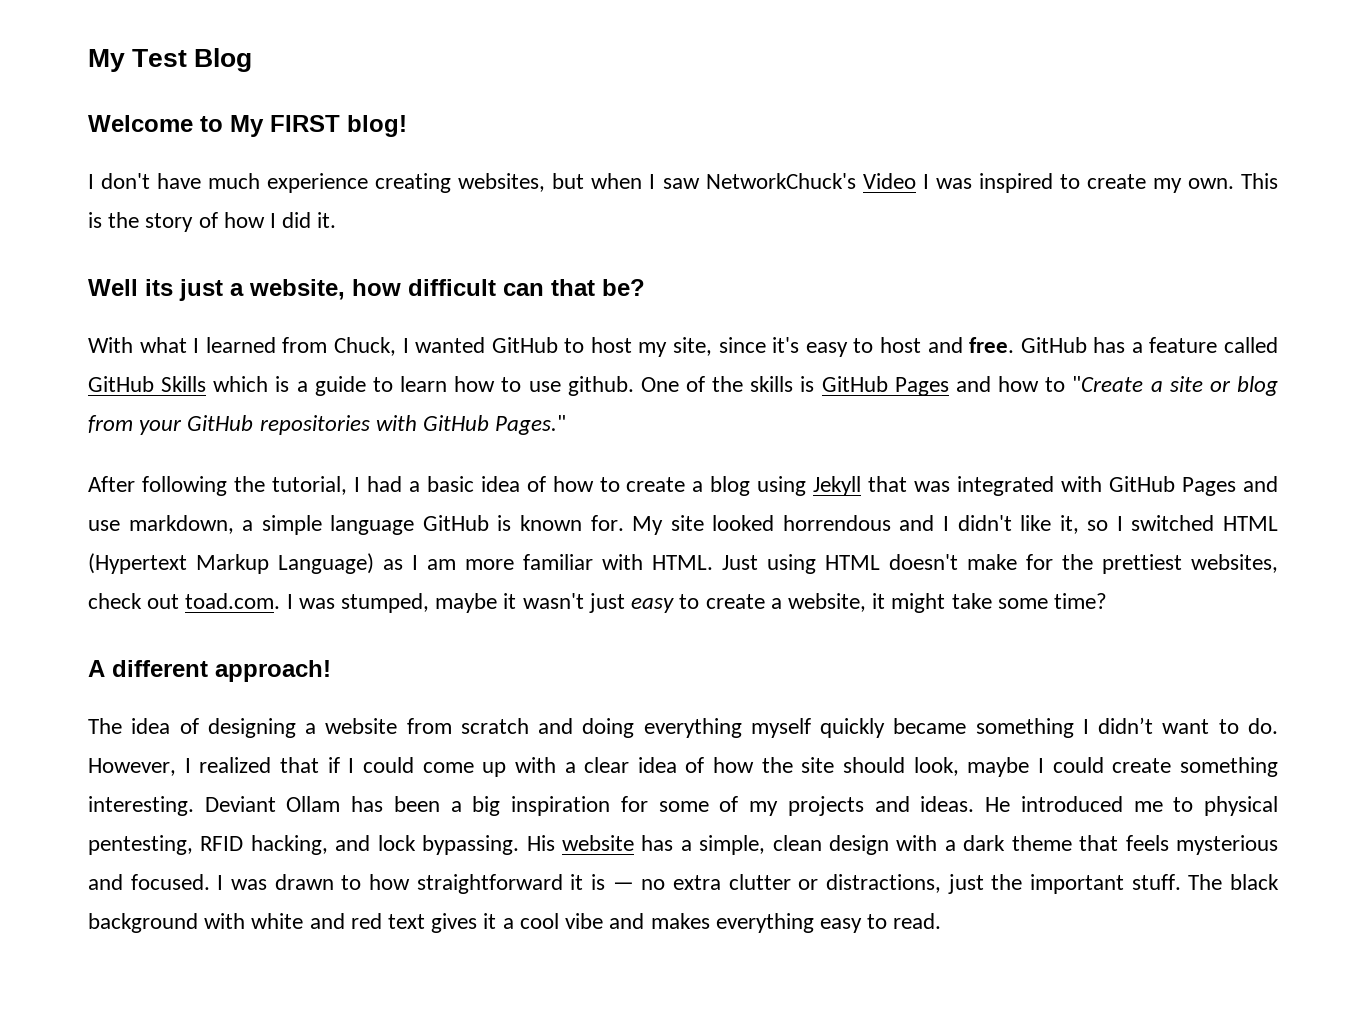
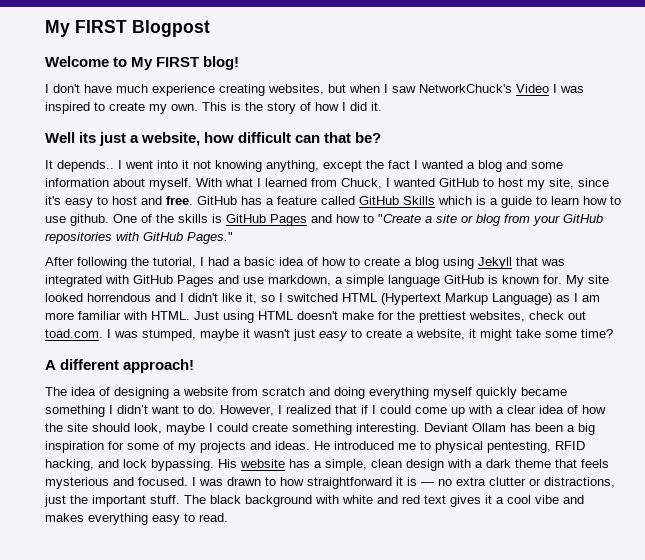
[88,48,253,72] My Test Blog -> [45,20,210,37] My FIRST Blogpost
(645, 287) none -> [45,160,563,172] [45,178,192,190] It depends.. I went into it not knowing anything, except the fact I wanted a blog and some information about myself.

